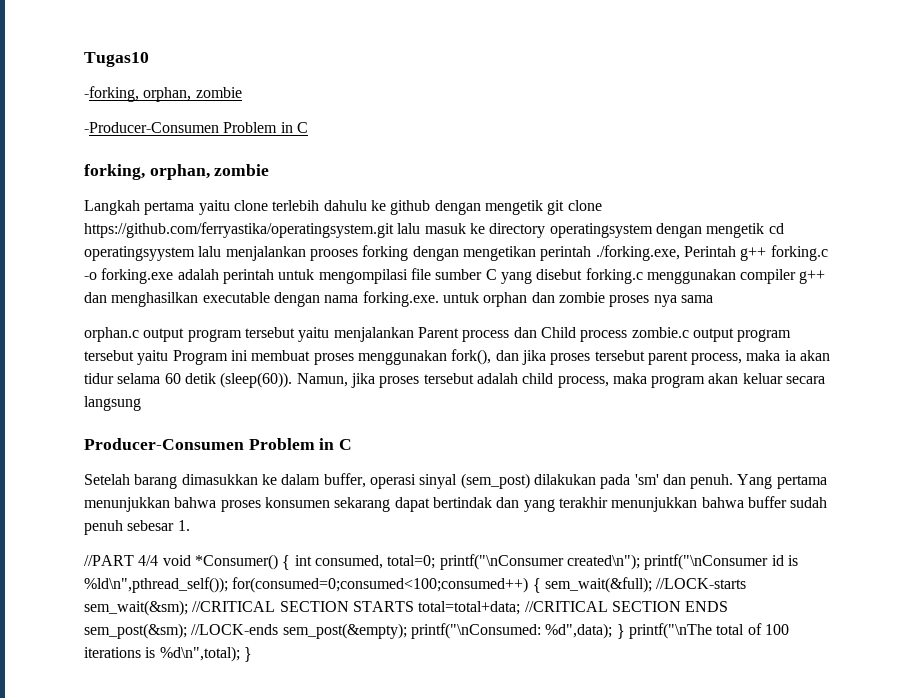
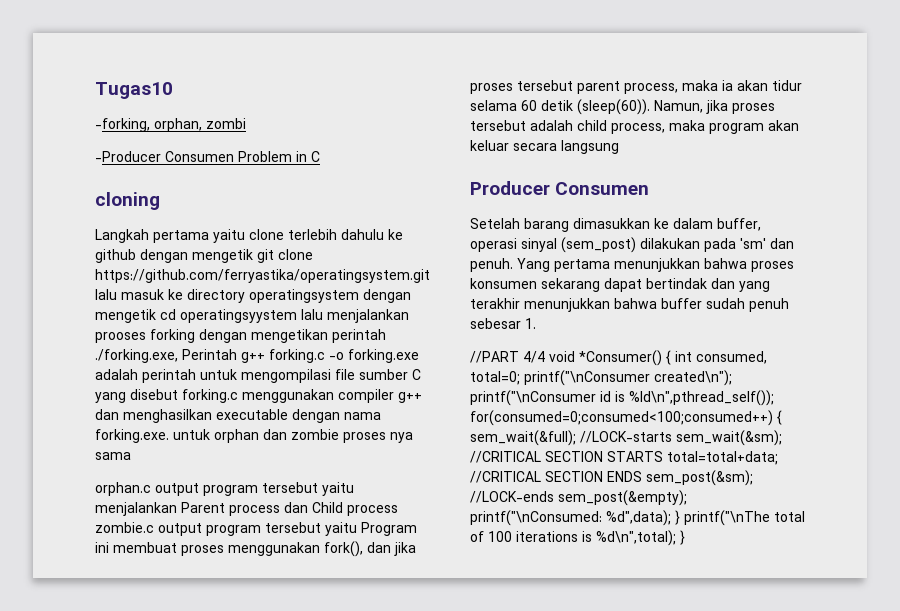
[195,87,242,98] [84,122,308,133] [84,164,270,180] zombie // -Producer-Consumen Problem in C // forking, orphan, zombie -> [206,118,246,129] [95,151,320,162] [95,192,160,210] zombi // -Producer Consumen Problem in C // cloning
[84,438,353,450] Producer-Consumen Problem in C -> [470,181,650,195] Producer Consumen

